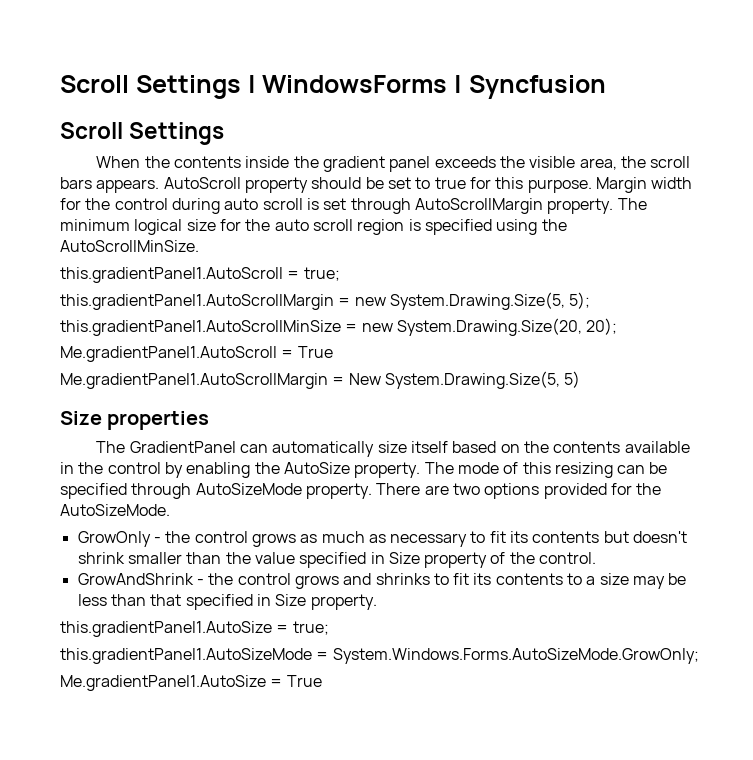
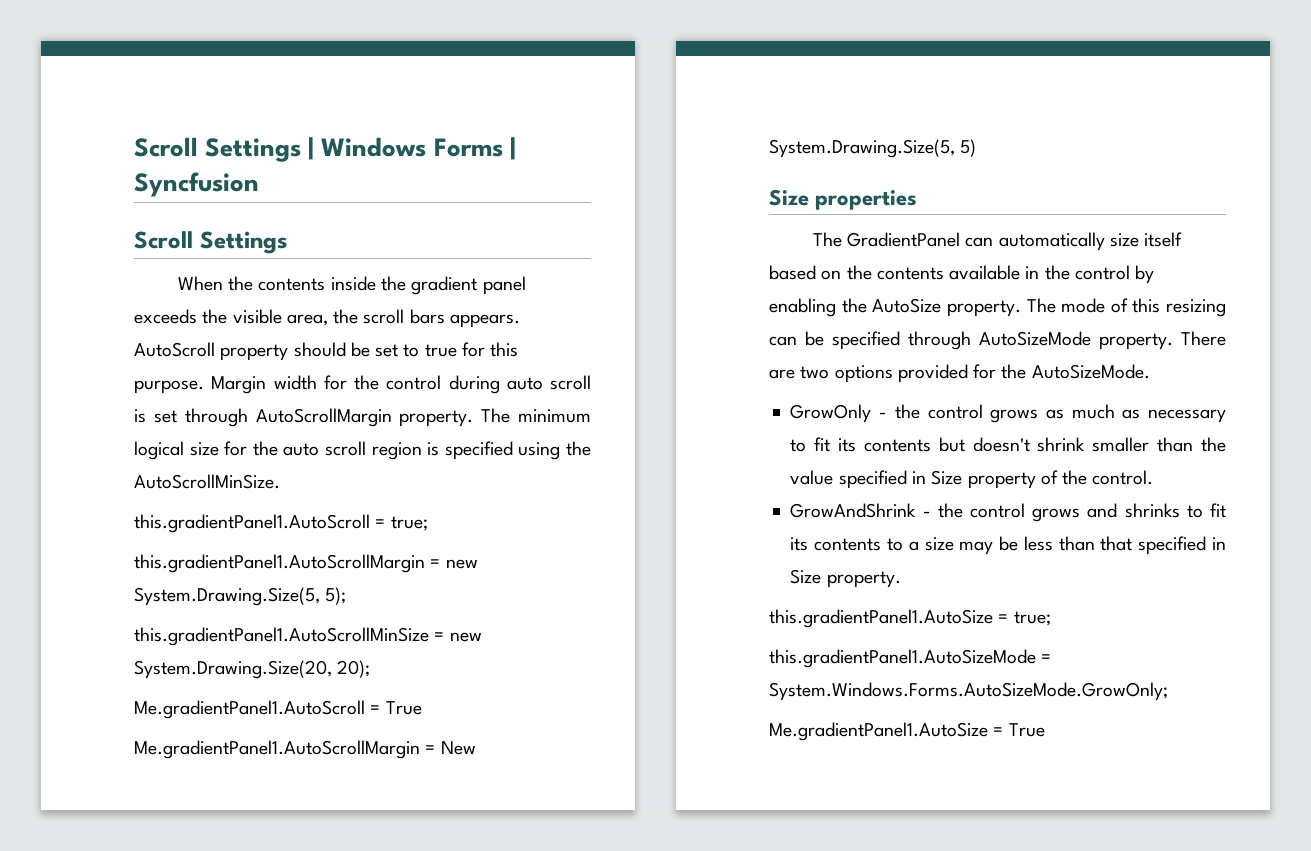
[262,75,448,93] WindowsForms -> [321,137,503,157] Windows Forms

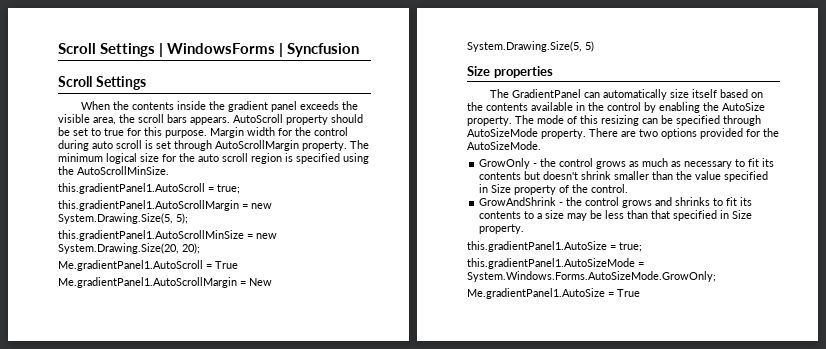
[321,137,503,157] Windows Forms -> [167,43,276,54] WindowsForms

